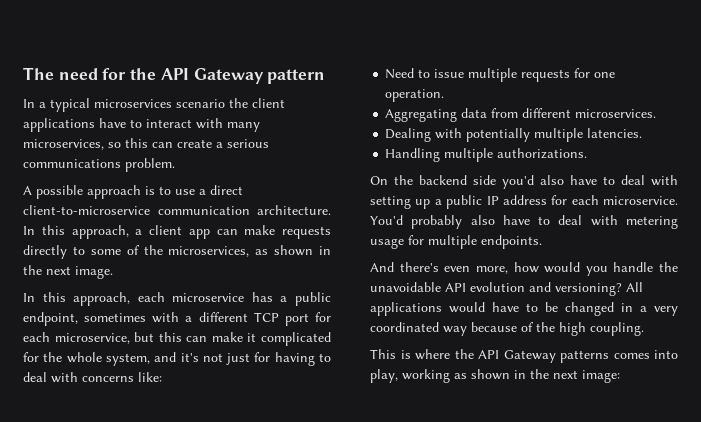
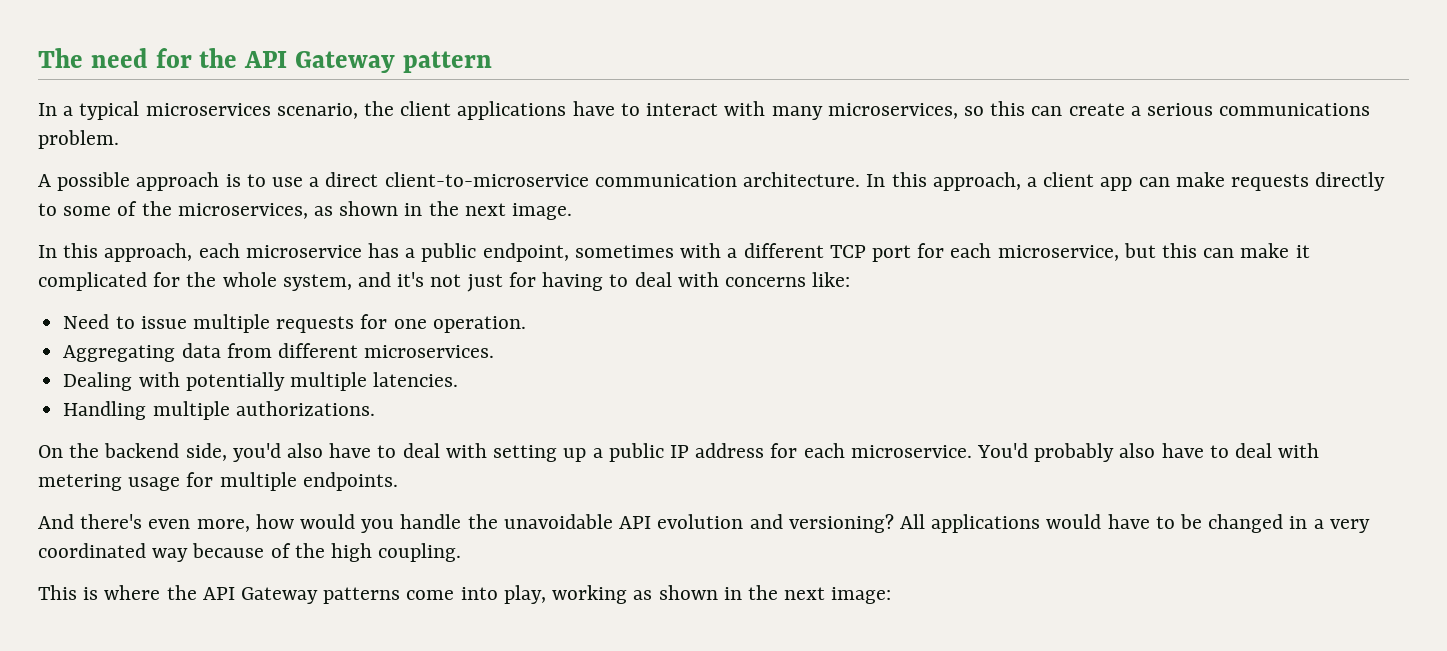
[176,99,225,108] scenario -> [276,103,358,119] scenario,
[473,175,496,185] side -> [185,443,227,461] side,
[613,353,650,359] comes -> [406,590,455,600] come

